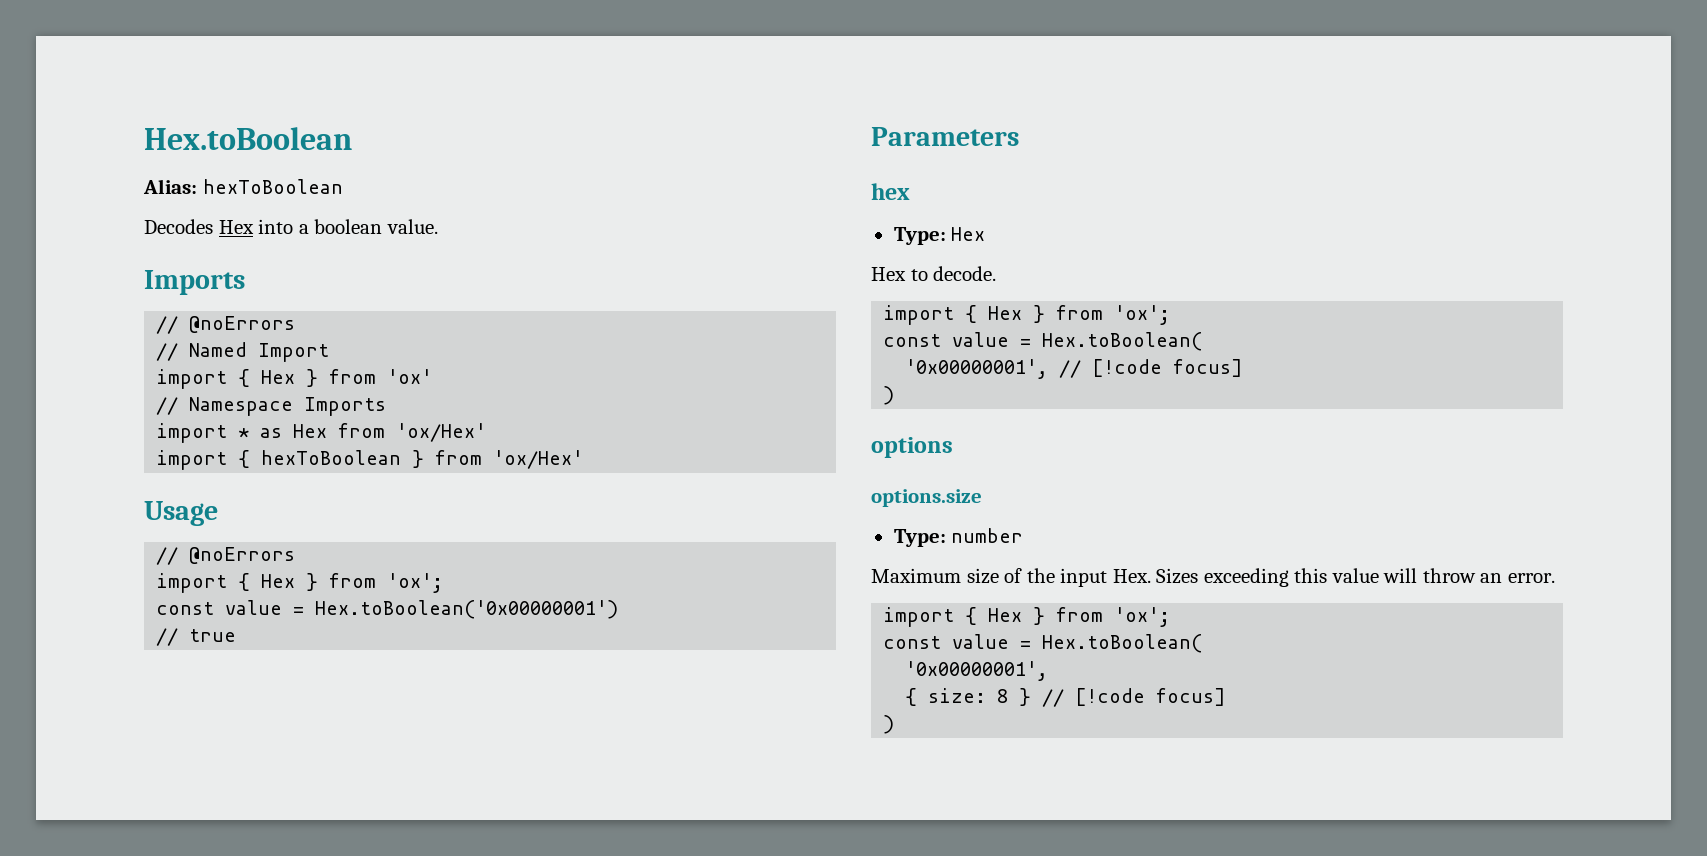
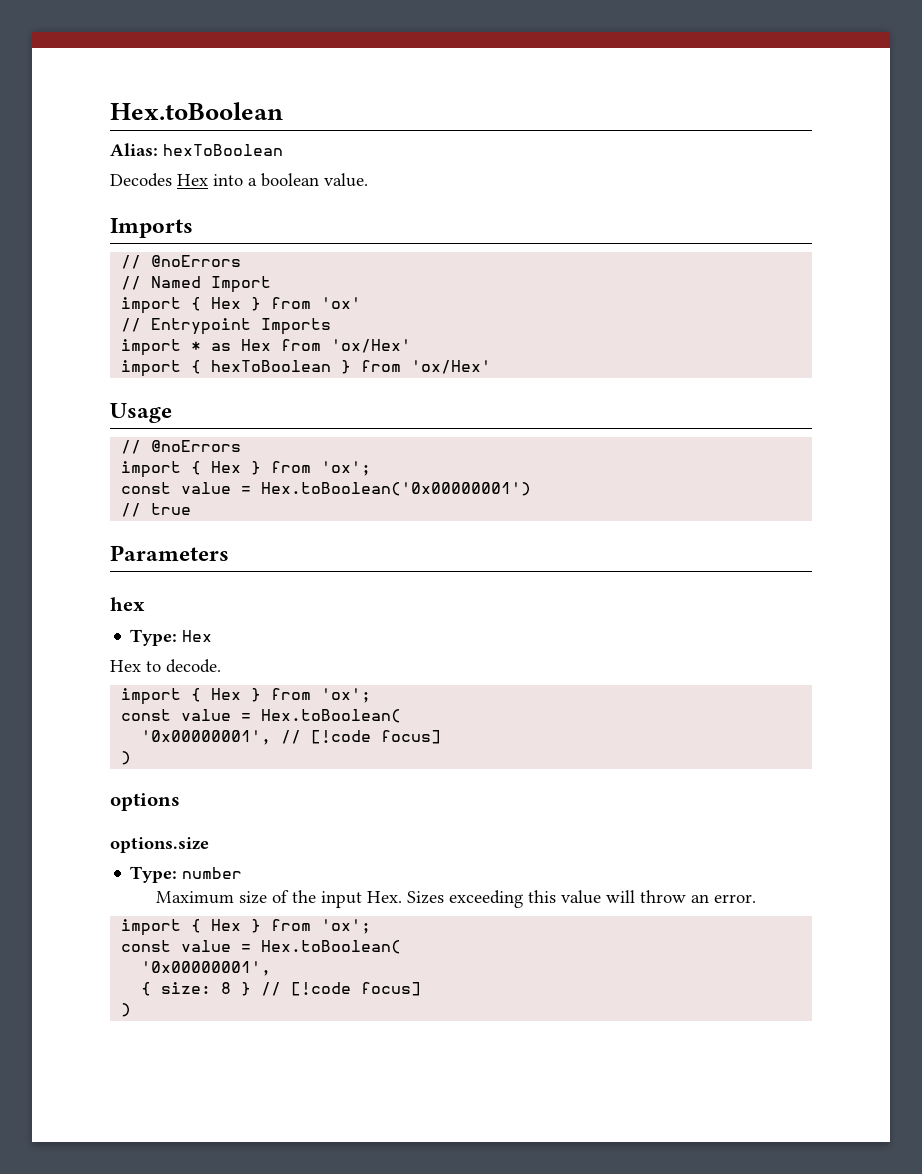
[189,397,294,416] Namespace -> [151,318,252,335] Entrypoint

